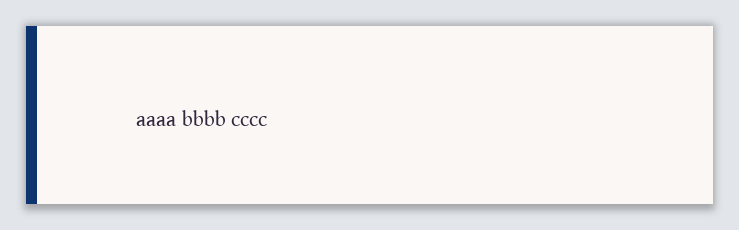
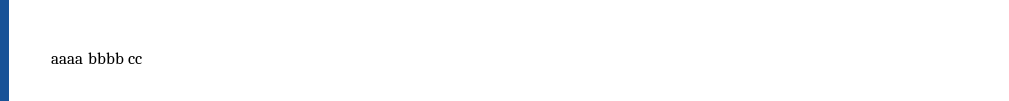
[231,116,268,126] cccc -> [128,56,143,64] cc

